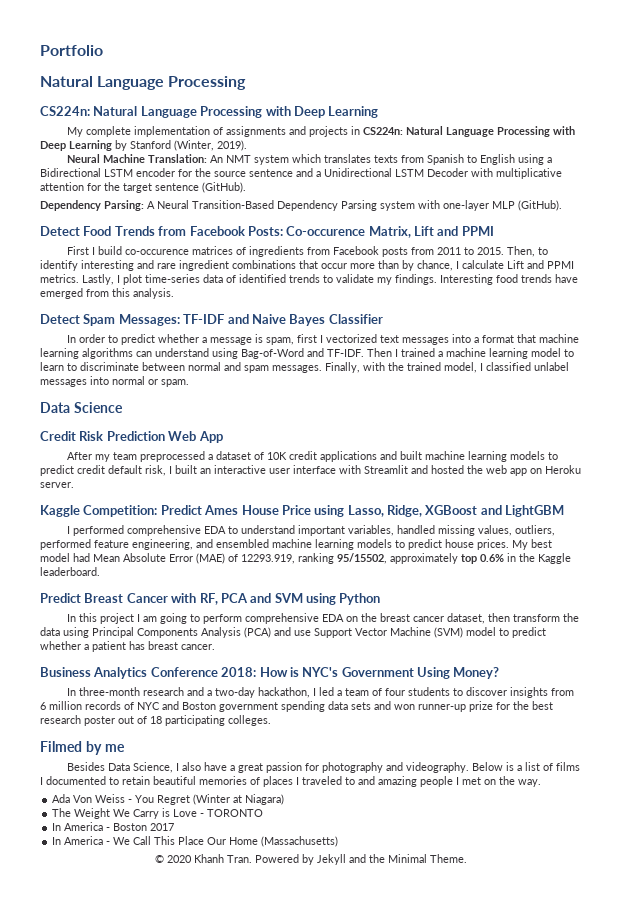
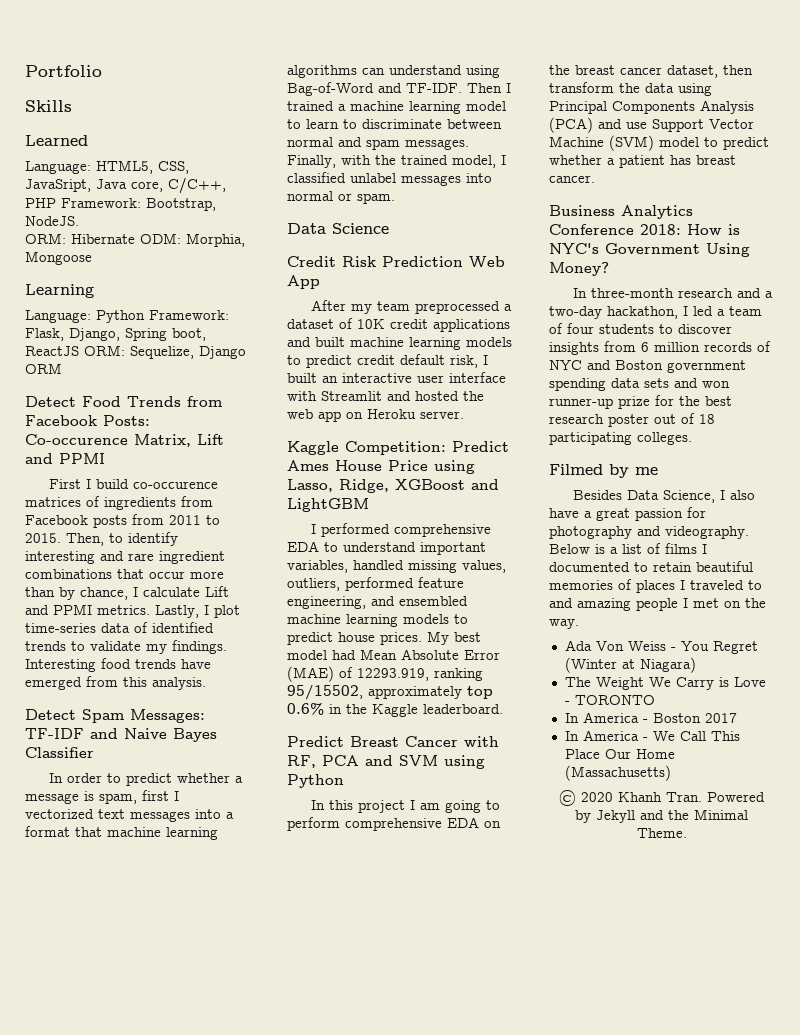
[40,76,247,90] [40,106,379,118] [67,126,576,137] [40,140,247,151] [67,154,553,165] [40,168,562,179] [40,182,246,193] [40,200,562,211] Natural Language Processing // CS224n: Natural Language Processing with Deep Learning // My complete implementation of assignments and projects in CS224n: Natural Language Processing with Deep Learning by Stanford (Winter, 2019). // Neural Machine Translation: An NMT system which translates texts from Spanish to English using a Bidirectional LSTM encoder for the source sentence and a Unidirectional LSTM Decoder with multiplicative attention for the target sentence (GitHub). // Dependency Parsing: A Neural Transition-Based Dependency Parsing system with one-layer MLP (GitHub). -> [25,100,72,112] [25,135,88,146] [25,160,189,174] [25,177,226,194] [25,198,216,211] [25,216,79,226] [25,233,245,247] [25,251,92,265] [25,284,94,298] [25,310,229,323] [25,328,206,341] [25,345,246,359] [25,363,62,374] Skills // Learned // Language: HTML5, CSS, JavaSript, Java core, C/C++, PHP Framework: Bootstrap, NodeJS. // ORM: Hibernate ODM: Morphia, Mongoose // Learning // Language: Python Framework: Flask, Django, Spring boot, ReactJS ORM: Sequelize, Django ORM

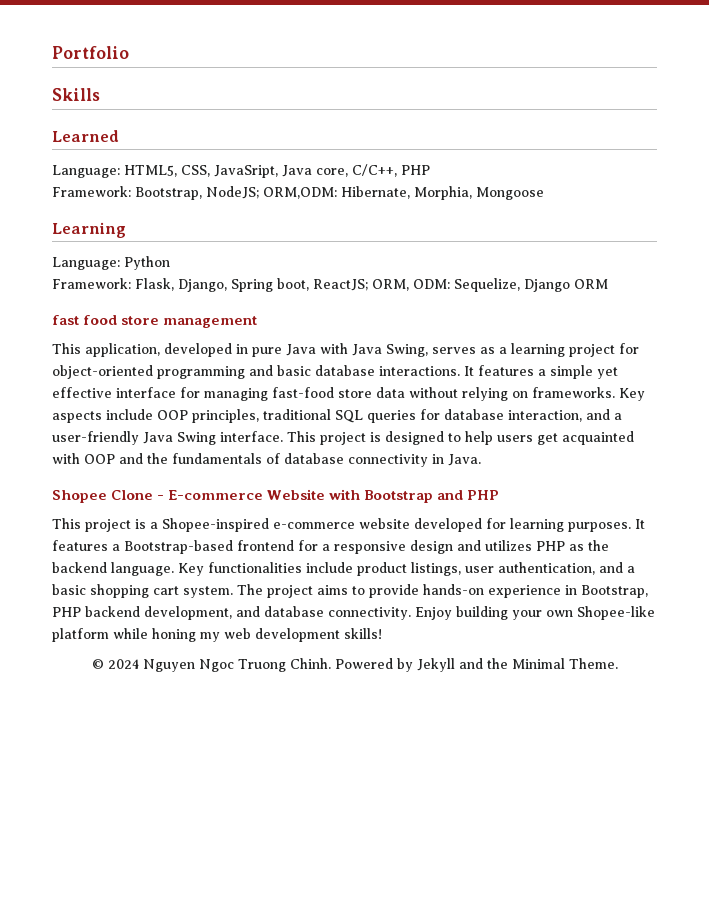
(56, 203) none -> (430, 170) //
[25,216,79,226] [25,233,181,244] NodeJS. // ORM: Hibernate ODM: -> [206,186,410,199] NodeJS; ORM,ODM: Hibernate,
(145, 316) none -> (170, 263) //
[25,345,125,356] ReactJS ORM: -> [313,279,450,291] ReactJS; ORM, ODM:
[25,396,222,407] [25,415,150,426] [25,434,224,447] [25,453,105,464] [49,479,219,489] [25,496,213,510] [25,514,220,528] [25,532,178,546] [25,551,225,564] [25,569,224,579] [25,586,229,600] [25,604,240,618] [25,622,214,633] [25,640,227,654] [25,658,211,672] [25,676,206,690] [25,709,205,723] [25,728,217,742] [25,747,94,758] [49,773,244,786] [25,790,179,804] [25,809,234,822] [25,826,218,840] [287,65,500,78] [287,82,511,96] [287,101,506,114] [287,119,502,129] [287,137,469,150] [287,155,506,168] [287,172,492,186] [287,191,395,204] [287,223,389,234] [287,256,505,268] [287,275,320,289] [311,300,513,314] [287,318,510,332] [287,337,512,350] [287,354,488,368] [287,372,506,383] [287,391,484,401] [287,409,464,422] [287,441,509,455] [287,460,475,474] [287,479,499,493] [287,498,369,512] [311,523,492,537] [287,541,486,555] [287,560,506,573] [287,577,464,591] [287,596,468,609] [287,614,468,627] [287,631,481,645] [287,649,500,660] [287,666,483,682] [287,685,493,700] [287,703,503,717] [287,736,499,747] [287,755,485,769] [287,774,344,788] [311,800,501,813] [287,817,501,831] [549,65,753,78] [549,82,712,96] [549,100,754,114] [549,117,754,133] [549,135,769,151] [549,155,736,168] [549,175,595,183] [549,205,693,219] [549,224,740,235] [549,243,750,257] [549,262,609,276] [573,288,774,298] [549,306,762,319] [549,323,732,334] [549,341,771,355] [549,360,746,373] [549,378,730,391] [549,395,732,409] [549,413,715,427] [549,432,692,445] [549,464,658,478] [573,490,756,503] [549,507,706,521] [549,526,749,539] [549,543,707,554] [549,561,753,572] [549,579,762,593] [549,598,766,611] [549,619,579,629] [564,640,758,654] [564,657,696,673] [564,677,766,690] [564,695,655,705] [564,712,737,723] [564,730,740,741] [564,749,675,759] [564,765,671,781] [559,790,702,806] Detect Food Trends from Facebook Posts: Co-occurence Matrix, Lift and PPMI // First I build co-occurence matrices of ingredients from Facebook posts from 2011 to 2015. Then, to identify interesting and rare ingredient combinations that occur more than by chance, I calculate Lift and PPMI metrics. Lastly, I plot time-series data of identified trends to validate my findings. Interesting food trends have emerged from this analysis. // Detect Spam Messages: TF-IDF and Naive Bayes Classifier // In order to predict whether a message is spam, first I vectorized text messages into a format that machine learning algorithms can understand using Bag-of-Word and TF-IDF. Then I trained a machine learning model to learn to discriminate between normal and spam messages. Finally, with the trained model, I classified unlabel messages into normal or spam. // Data Science // Credit Risk Prediction Web App // After my team preprocessed a dataset of 10K credit applications and built machine learning models to predict credit default risk, I built an interactive user interface with Streamlit and hosted the web app on Heroku server. // Kaggle Competition: Predict Ames House Price using Lasso, Ridge, XGBoost and LightGBM // I performed comprehensive EDA to understand important variables, handled missing values, outliers, performed feature engineering, and ensembled machine learning models to predict house prices. My best model had Mean Absolute Error (MAE) of 12293.919, ranking 95/15502, approximately top 0.6% in the Kaggle leaderboard. // Predict Breast Cancer with RF, PCA and SVM using Python // In this project I am going to perform comprehensive EDA on the breast cancer dataset, then transform the data using Principal Components Analysis (PCA) and use Support Vector Machine (SVM) model to predict whether a patient has breast cancer. // Business Analytics Conference 2018: How is NYC's Government Using Money? // In three-month research and a two-day hackathon, I led a team of four students to discover insights from 6 million records of NYC and Boston government spending data sets and won runner-up prize for the best research poster out of 18 participating colleges. // Filmed by me // Besides Data Science, I also have a great passion for photography and videography. Below is a list of films I documented to retain beautiful memories of places I traveled to and amazing people I met on the way. // Ada Von Weiss - You Regret (Winter at Niagara) // The Weight We Carry is Love - TORONTO // In America - Boston 2017 // In America - We Call This Place Our Home (Massachusetts) // © 2020 Khanh Tran. -> [52,315,258,328] [52,343,639,357] [52,365,618,379] [52,387,645,401] [52,409,622,423] [52,431,634,445] [52,453,481,467] [52,489,500,503] [52,518,645,532] [52,540,609,554] [52,562,635,576] [52,584,648,598] [52,606,655,620] [52,628,382,642] [91,658,331,672] fast food store management // This application, developed in pure Java with Java Swing, serves as a learning project for object-oriented programming and basic database interactions. It features a simple yet effective interface for managing fast-food store data without relying on frameworks. Key aspects include OOP principles, traditional SQL queries for database interaction, and a user-friendly Java Swing interface. This project is designed to help users get acquainted with OOP and the fundamentals of database connectivity in Java. // Shopee Clone - E-commerce Website with Bootstrap and PHP // This project is a Shopee-inspired e-commerce website developed for learning purposes. It features a Bootstrap-based frontend for a responsive design and utilizes PHP as the backend language. Key functionalities include product listings, user authentication, and a basic shopping cart system. The project aims to provide hands-on experience in Bootstrap, PHP backend development, and database connectivity. Enjoy building your own Shopee-like platform while honing my web development skills! // © 2024 Nguyen Ngoc Truong Chinh.

